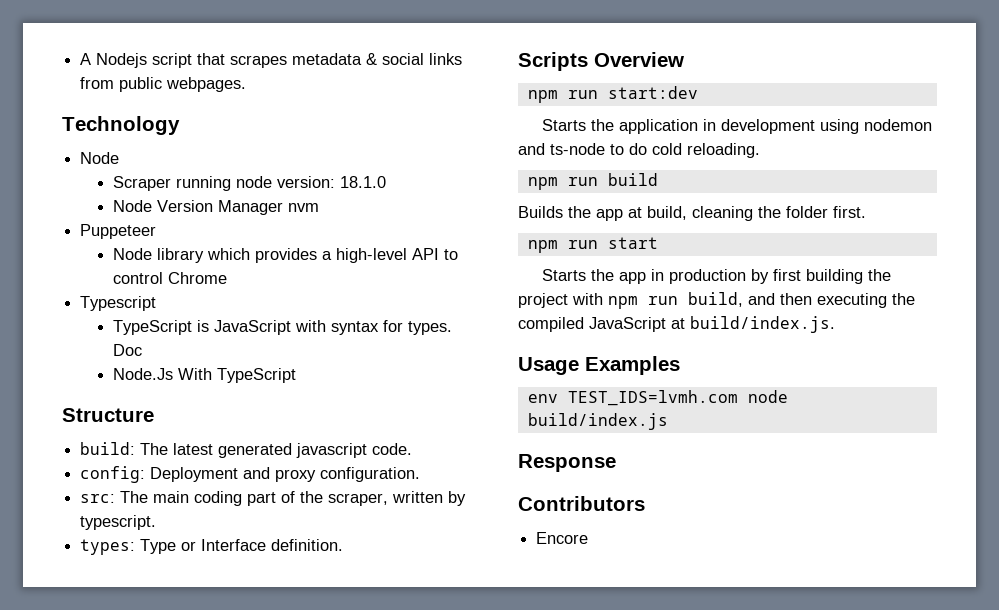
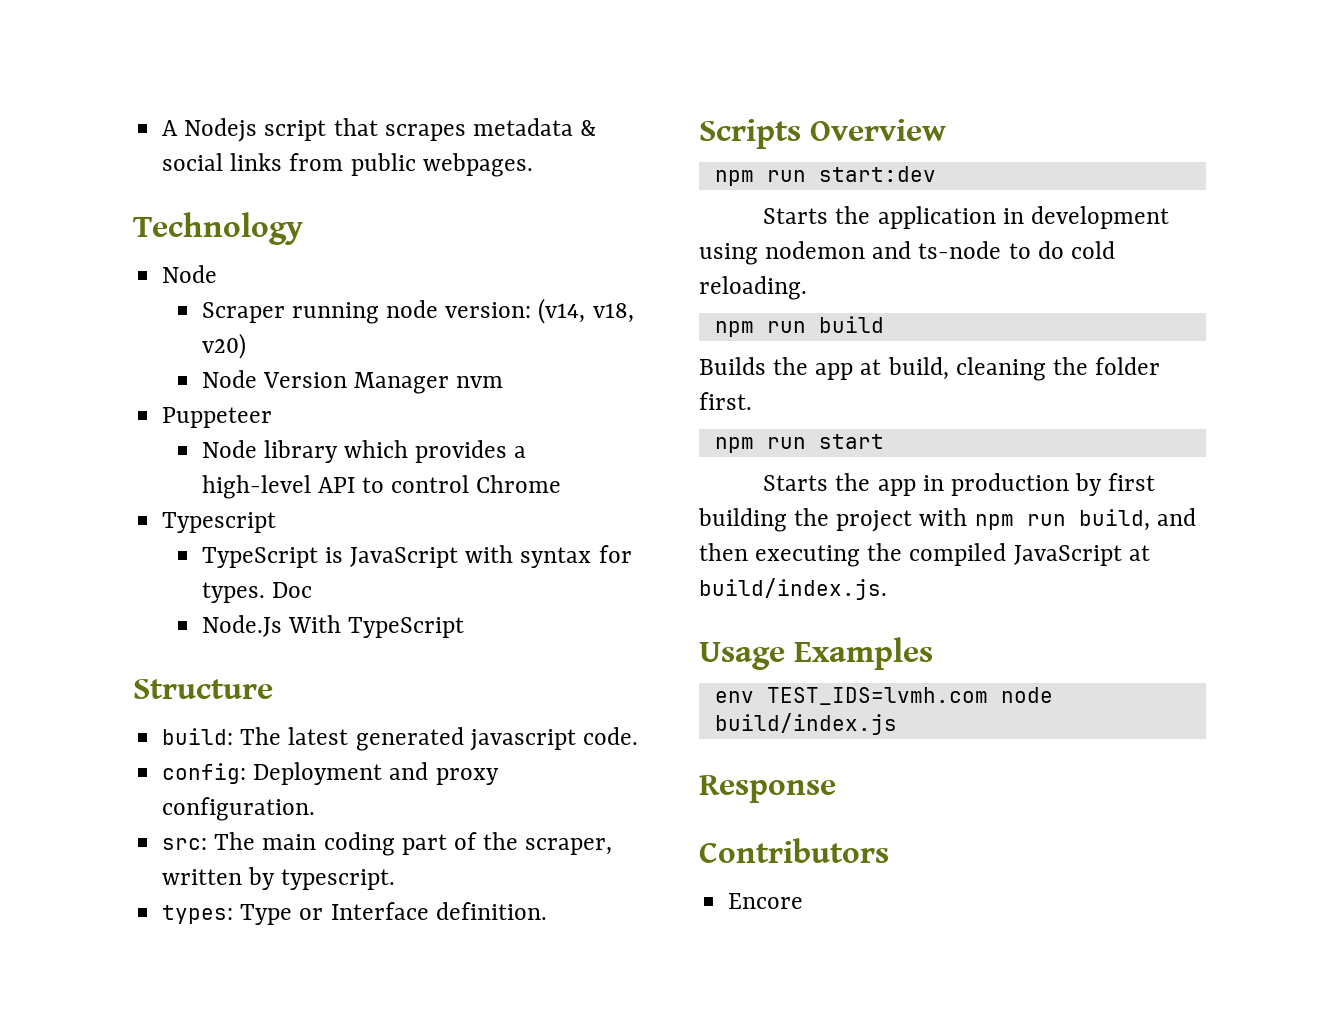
[339,176,386,188] 18.1.0 -> [538,298,634,324] [201,333,246,359] (v14, v18, v20)

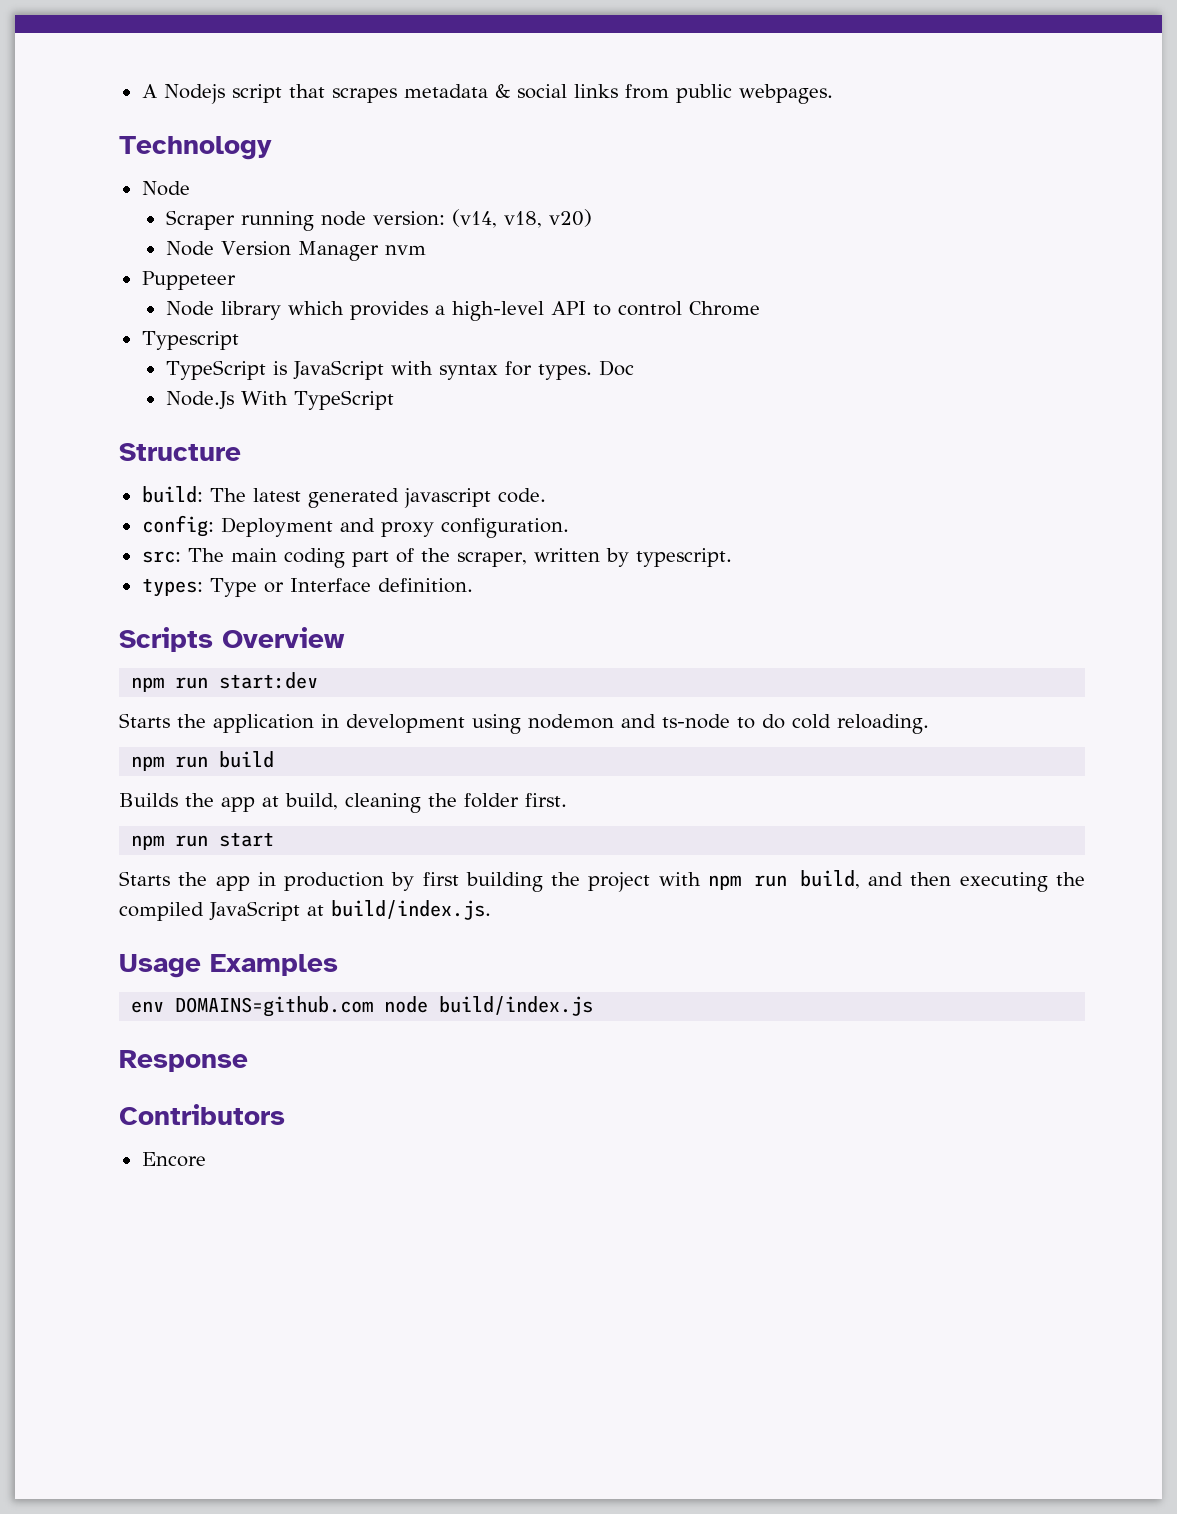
[766,687,988,705] TEST_IDS=lvmh.com -> [175,996,374,1017] DOMAINS=github.com

